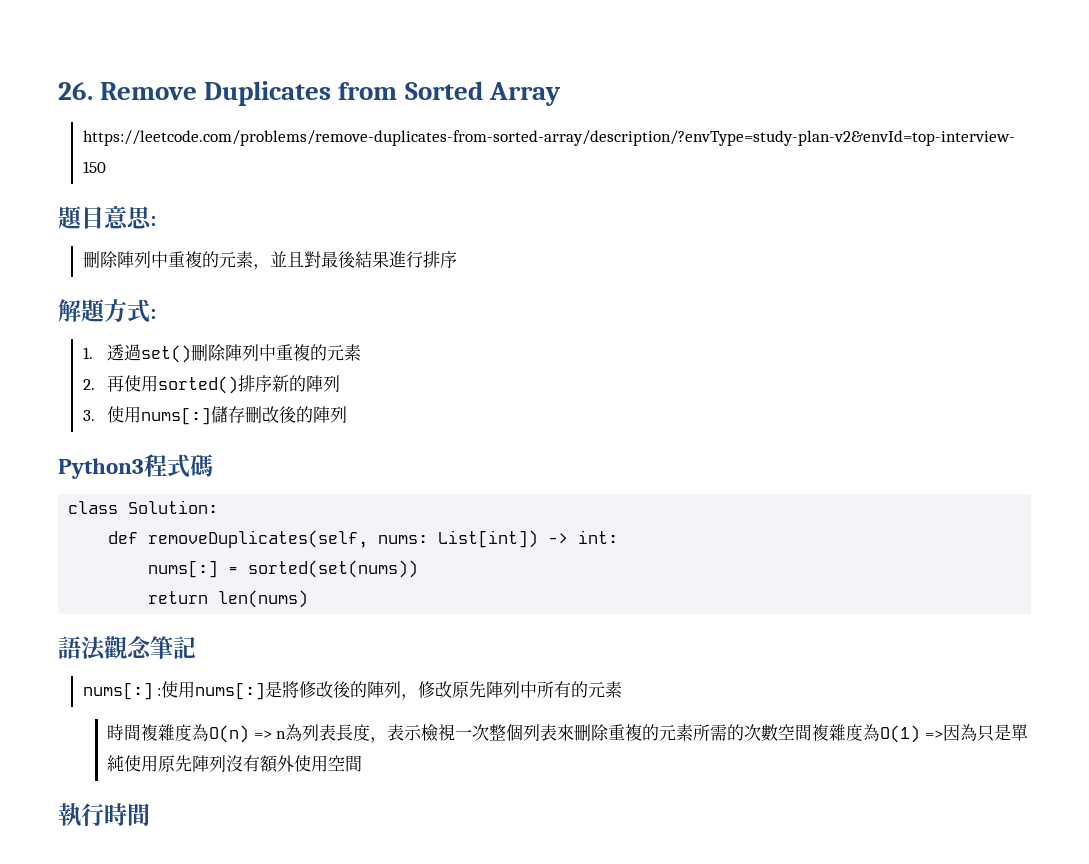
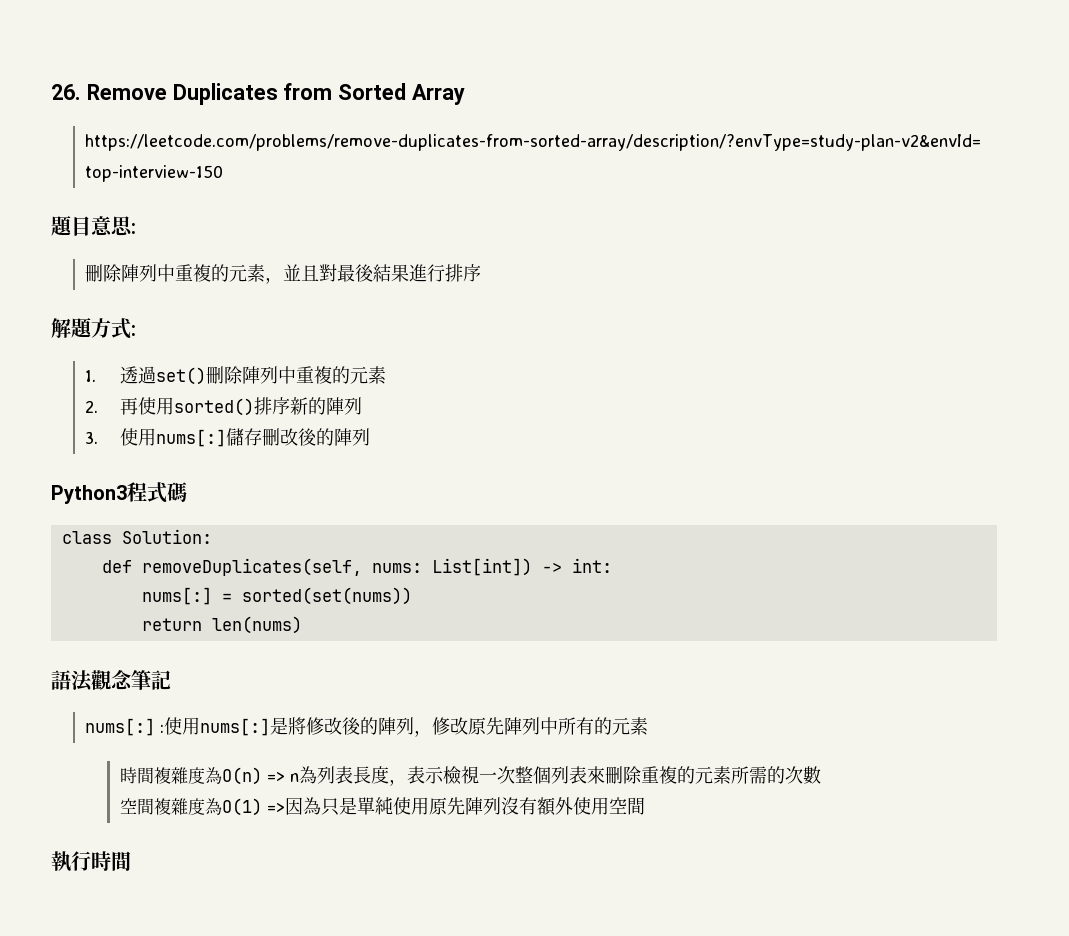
(779, 732) none -> (821, 775) //

